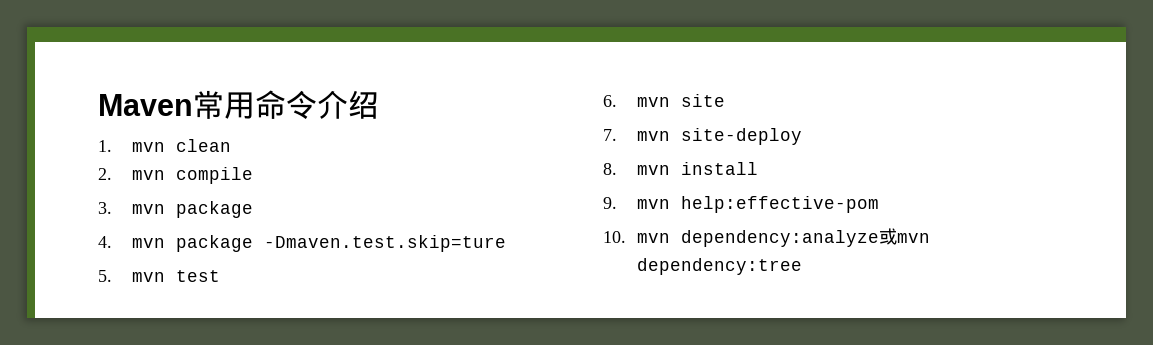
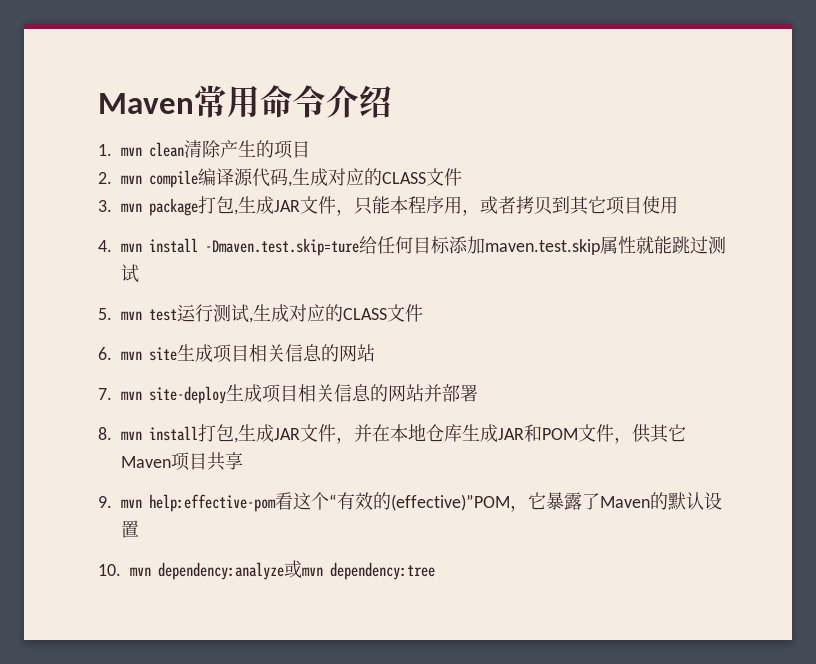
(231, 145) none -> [184,140,310,159] 清除产生的项目
[98,201,253,218] // 3. mvn package -> [198,168,462,187] [98,196,678,216] 编译源代码,生成对应的CLASS文件 // 3. mvn package打包,生成JAR文件，只能本程序用，或者拷贝到其它项目使用
[175,235,253,252] package -> [149,238,198,253] install
[98,270,220,282] [603,94,725,107] [603,128,802,145] [603,162,758,175] [603,196,879,213] // 5. mvn test // 6. mvn site // 7. mvn site-deploy // 8. mvn install // 9. mvn help:effective-pom -> [359,236,726,255] [121,264,139,283] [98,304,423,323] [98,344,375,363] [98,384,478,404] [98,424,686,444] [121,452,243,471] [98,492,722,512] [121,520,139,538] 给任何目标添加maven.test.skip属性就能跳过测试 // 5. mvn test运行测试,生成对应的CLASS文件 // 6. mvn site生成项目相关信息的网站 // 7. mvn site-deploy生成项目相关信息的网站并部署 // 8. mvn install打包,生成JAR文件，并在本地仓库生成JAR和POM文件，供其它Maven项目共享 // 9. mvn help:effective-pom看这个“有效的(effective)”POM，它暴露了Maven的默认设置

